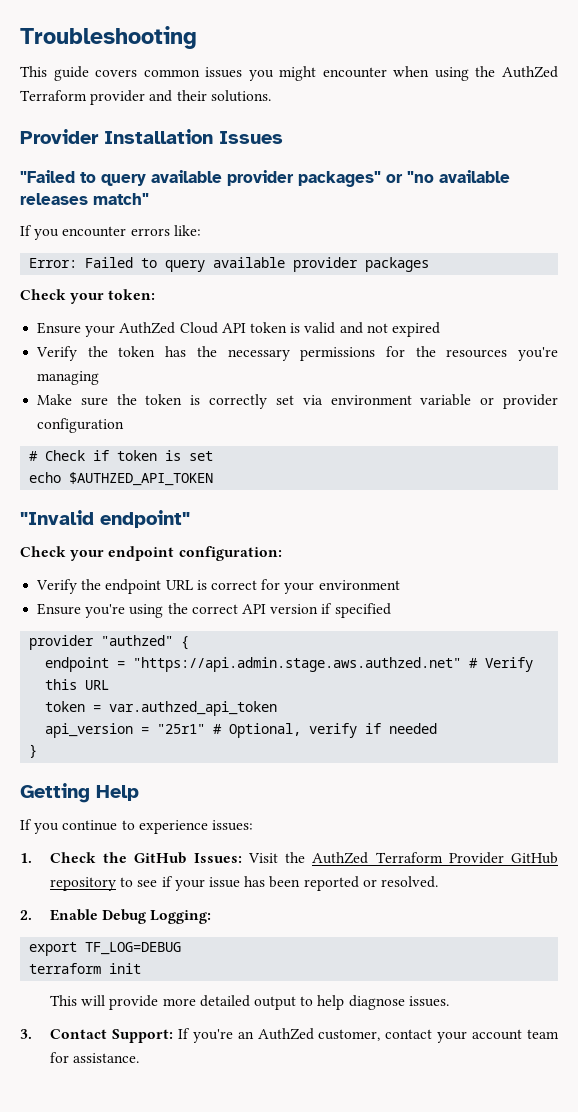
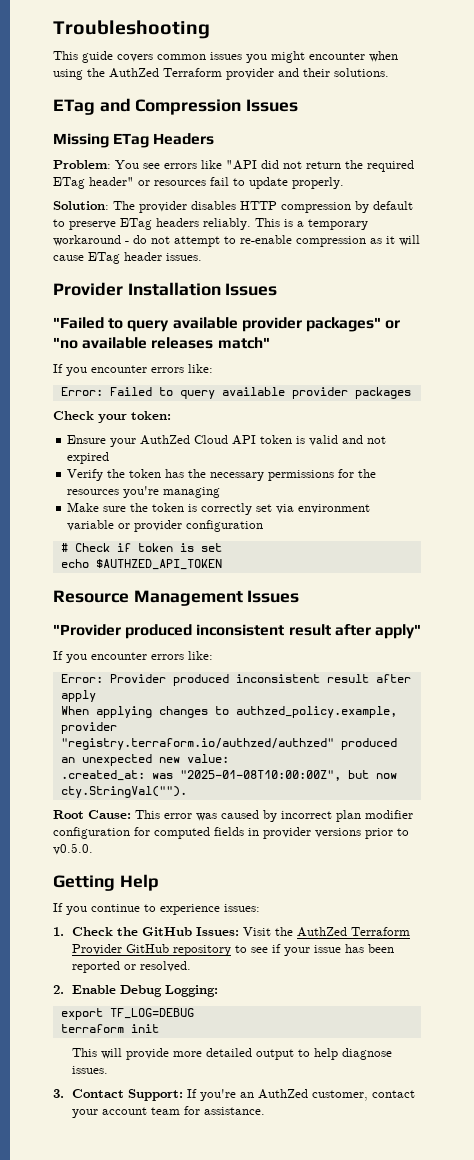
(271, 96) none -> [53,98,299,115] [53,133,215,148] [53,160,414,172] [53,177,344,189] [53,201,413,213] [53,218,368,230] [53,235,420,247] [53,252,202,264] // ETag and Compression Issues // Missing ETag Headers // Problem: You see errors like "API did not return the required ETag header" or resources fail to update properly. // Solution: The provider disables HTTP compression by default to preserve ETag headers reliably. This is a temporary workaround - do not attempt to re-enable compression as it will cause ETag header issues.
[20,510,190,528] [20,546,282,561] [36,579,400,594] [37,603,391,618] [29,635,190,650] [45,657,534,672] [45,679,110,690] [45,701,278,716] [45,723,438,738] [29,744,38,758] "Invalid endpoint" // Check your endpoint configuration: // Verify the endpoint URL is correct for your environment // Ensure you're using the correct API version if specified // provider "authzed" { // endpoint = "https://api.admin.stage.aws.authzed.net" # Verify this URL // token = var.authzed_api_token // api_version = "25r1" # Optional, verify if needed // } -> [53,590,300,606] [53,624,421,639] [53,651,213,663] [60,674,411,686] [60,690,96,702] [60,706,397,718] [60,722,117,734] [60,738,397,750] [60,754,229,766] [60,770,397,781] [60,786,187,798] [53,810,413,822] [53,827,409,839] [53,843,93,855] Resource Management Issues // "Provider produced inconsistent result after apply" // If you encounter errors like: // Error: Provider produced inconsistent result after apply // When applying changes to authzed_policy.example, provider // "registry.terraform.io/authzed/authzed" produced an unexpected new value: // .created_at: was "2025-01-08T10:00:00Z", but now cty.StringVal(""). // Root Cause: This error was caused by incorrect plan modifier configuration for computed fields in provider versions prior to v0.5.0.

